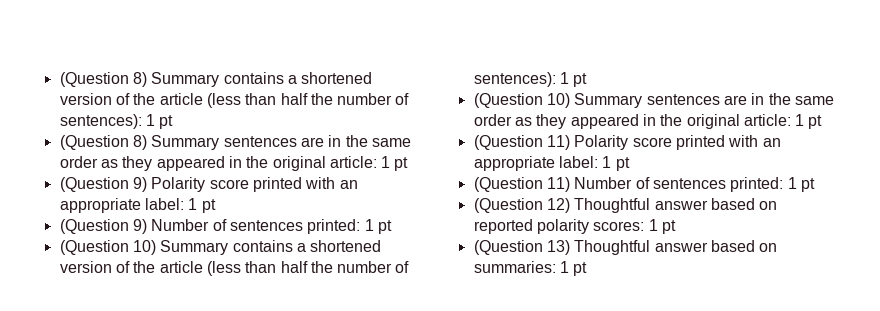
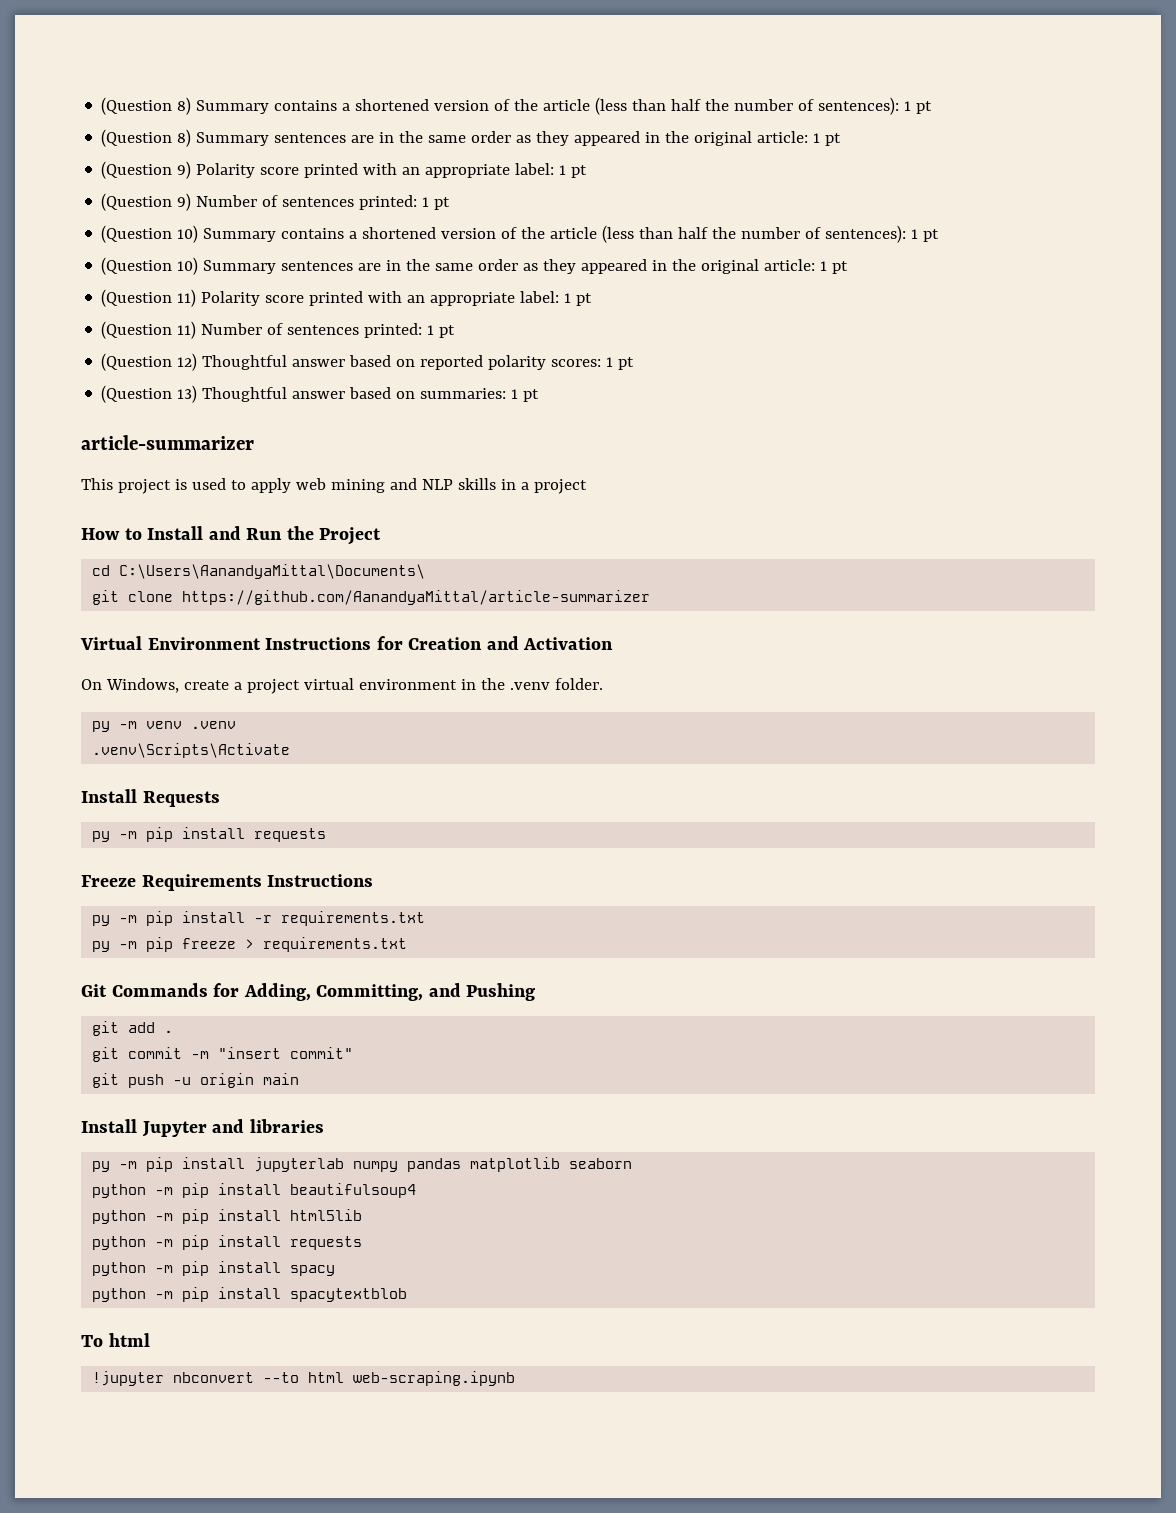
(588, 269) none -> [81,435,254,450] [81,478,587,494] [81,526,382,545] [92,564,426,579] [92,590,651,605] [80,636,614,650] [81,678,603,694] [92,721,237,732] [92,743,291,758] [81,789,220,807] [92,827,327,842] [81,874,374,891] [92,911,426,926] [92,937,408,952] [81,983,536,1001] [92,1021,174,1036] [92,1047,354,1062] [92,1073,300,1088] [81,1119,324,1137] [92,1157,633,1172] [92,1183,417,1198] [92,1209,363,1224] [92,1235,363,1250] [92,1261,336,1276] [92,1287,408,1302] [81,1333,150,1347] [92,1371,516,1386] // article-summarizer // This project is used to apply web mining and NLP skills in a project // How to Install and Run the Project // cd C:\Users\AanandyaMittal\Documents\ // git clone https://github.com/AanandyaMittal/article-summarizer // Virtual Environment Instructions for Creation and Activation // On Windows, create a project virtual environment in the .venv folder. // py -m venv .venv // .venv\Scripts\Activate // Install Requests // py -m pip install requests // Freeze Requirements Instructions // py -m pip install -r requirements.txt // py -m pip freeze > requirements.txt // Git Commands for Adding, Committing, and Pushing // git add . // git commit -m "insert commit" // git push -u origin main // Install Jupyter and libraries // py -m pip install jupyterlab numpy pandas matplotlib seaborn // python -m pip install beautifulsoup4 // python -m pip install html5lib // python -m pip install requests // python -m pip install spacy // python -m pip install spacytextblob // To html // !jupyter nbconvert --to html web-scraping.ipynb

